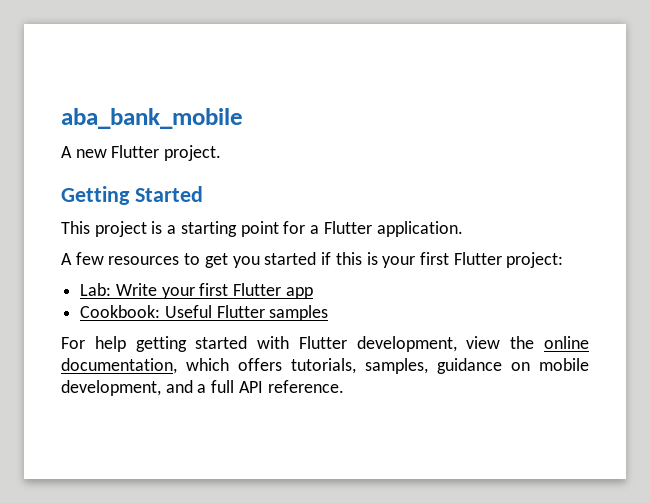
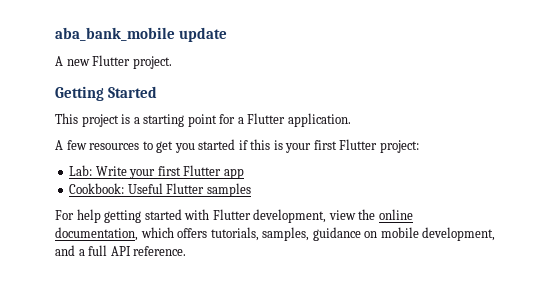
(243, 118) none -> [179,27,228,42] update

